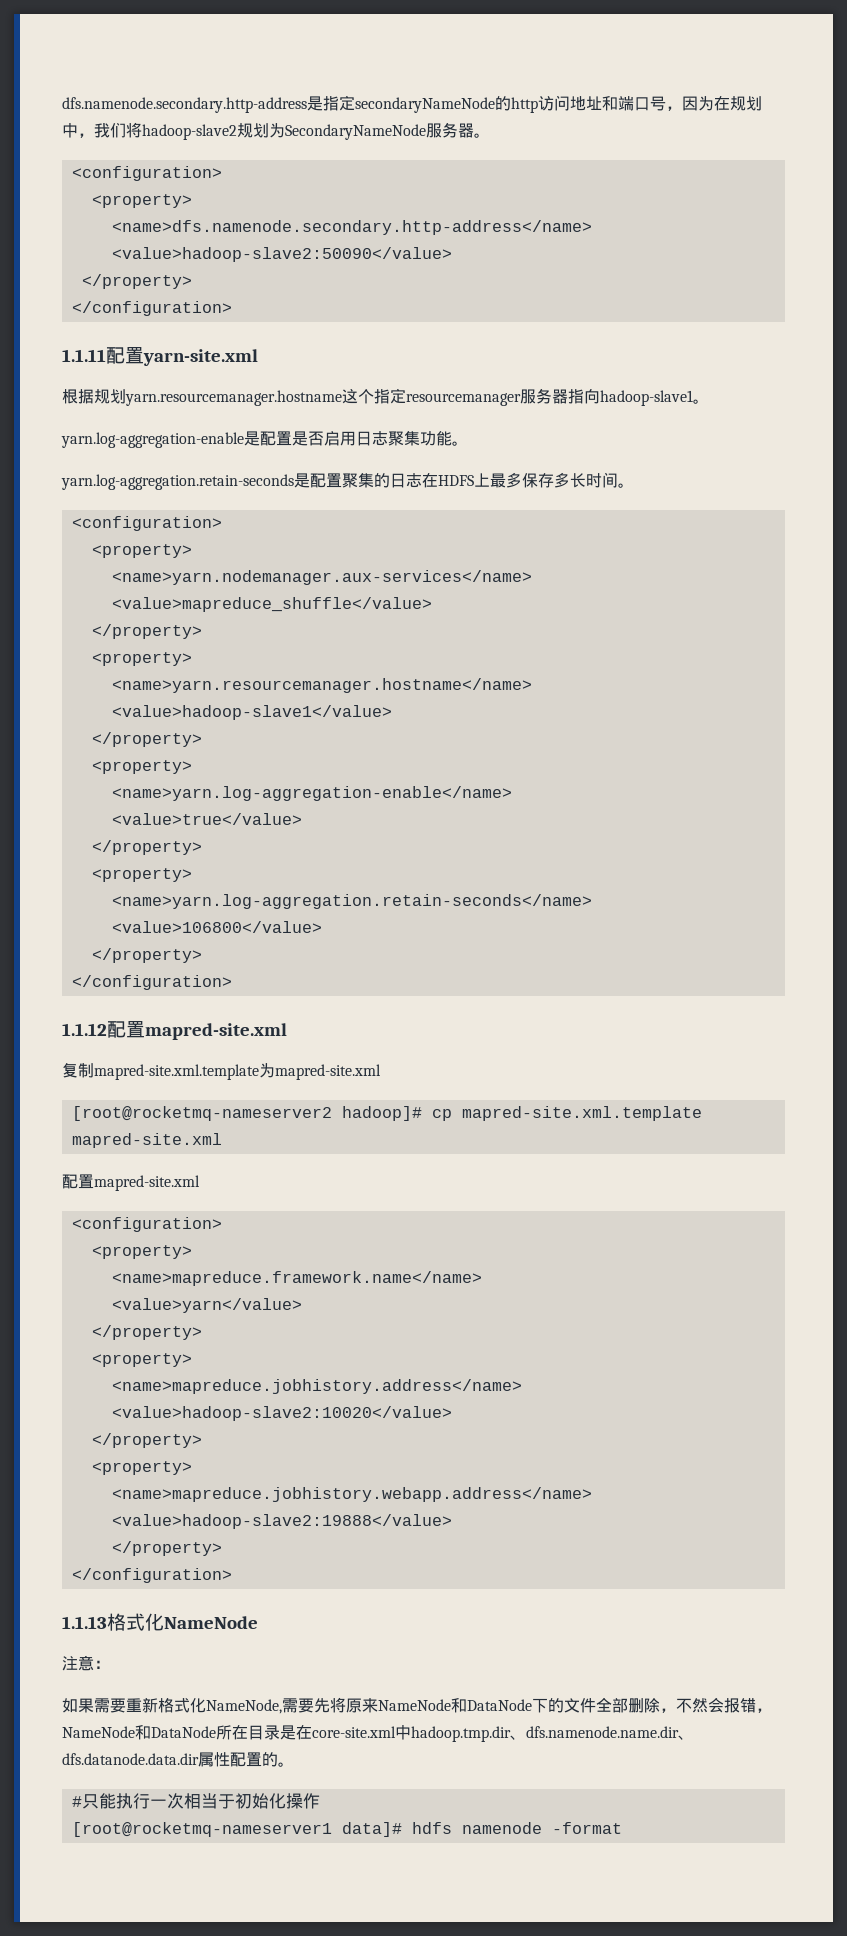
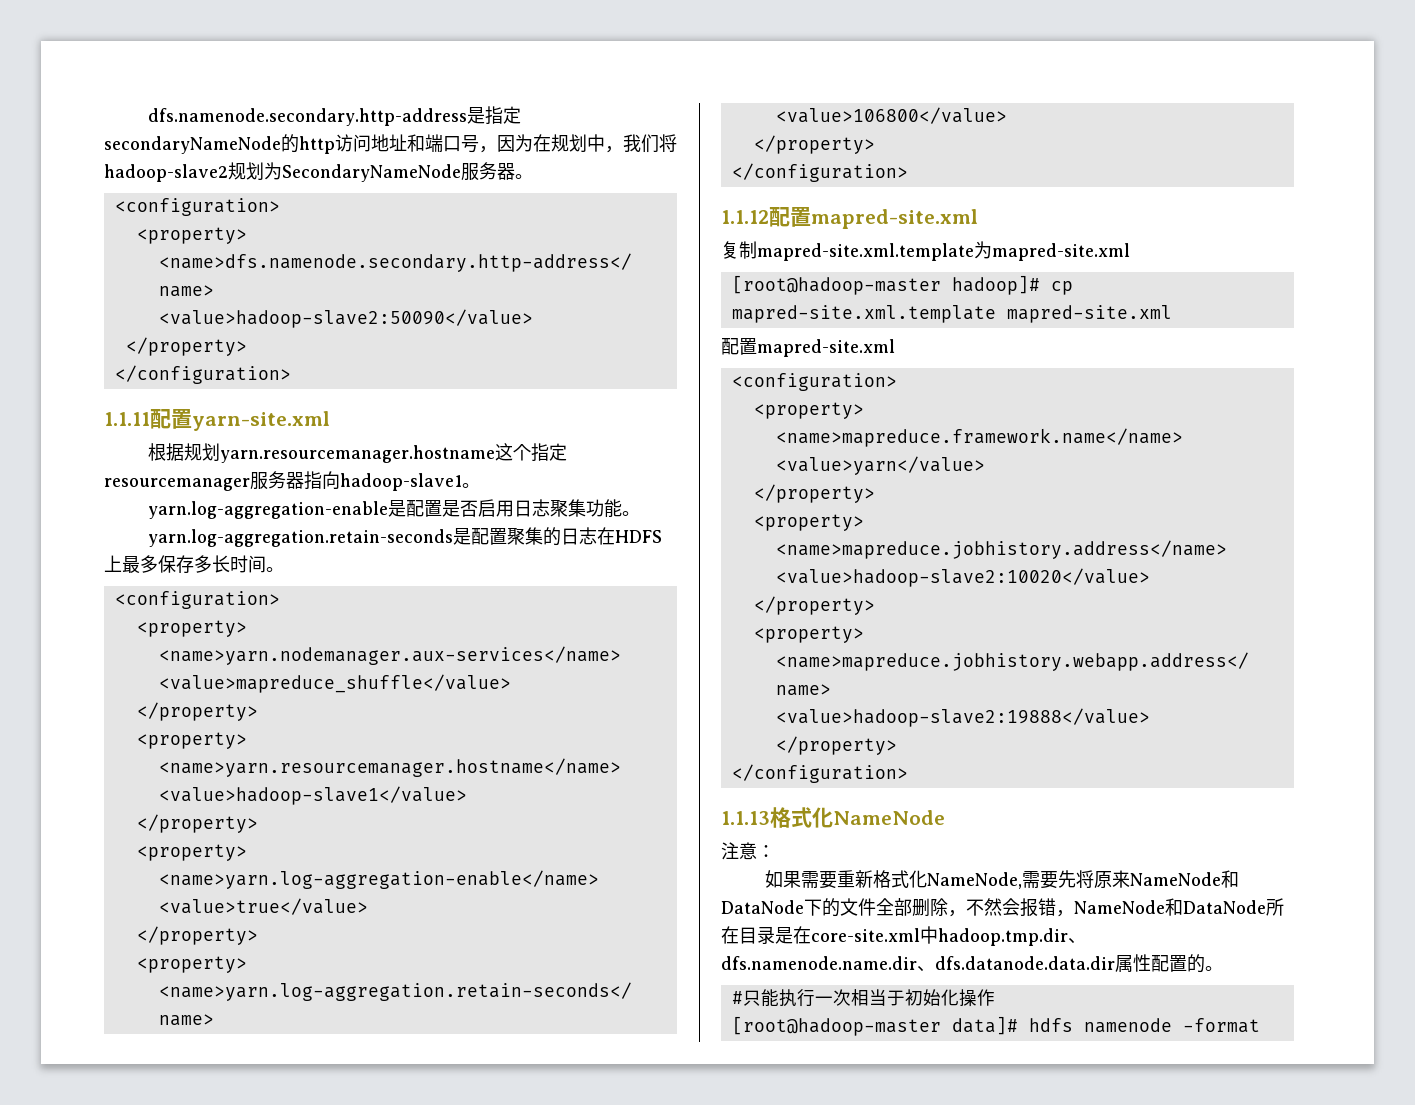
[71,1106,332,1121] [root@rocketmq-nameserver2 -> [731,275,941,295] [root@hadoop-master
[71,1822,332,1837] [root@rocketmq-nameserver1 -> [731,1016,941,1036] [root@hadoop-master

